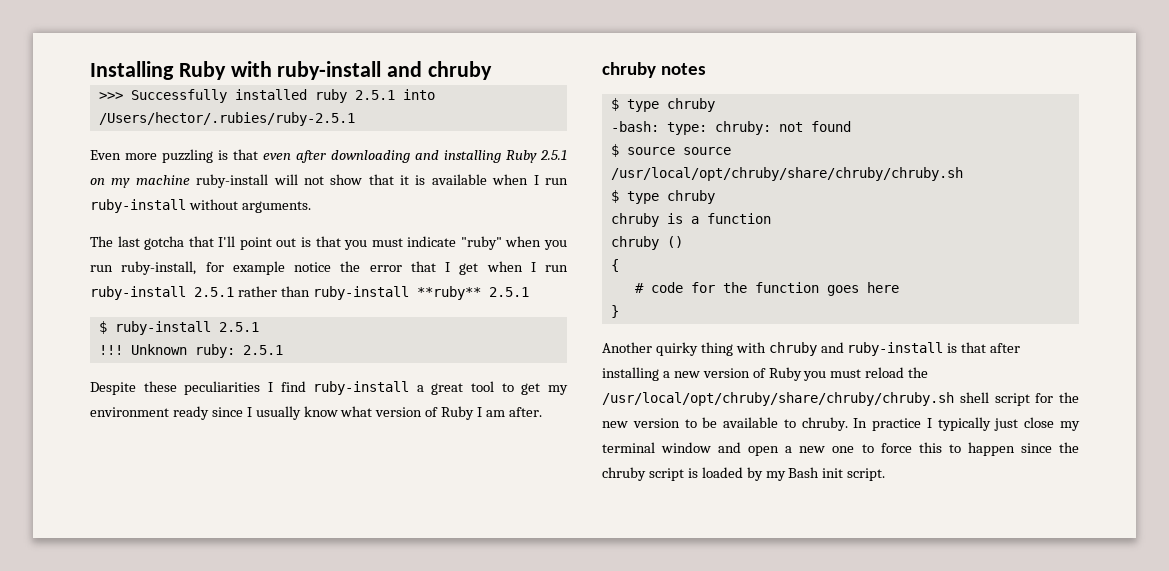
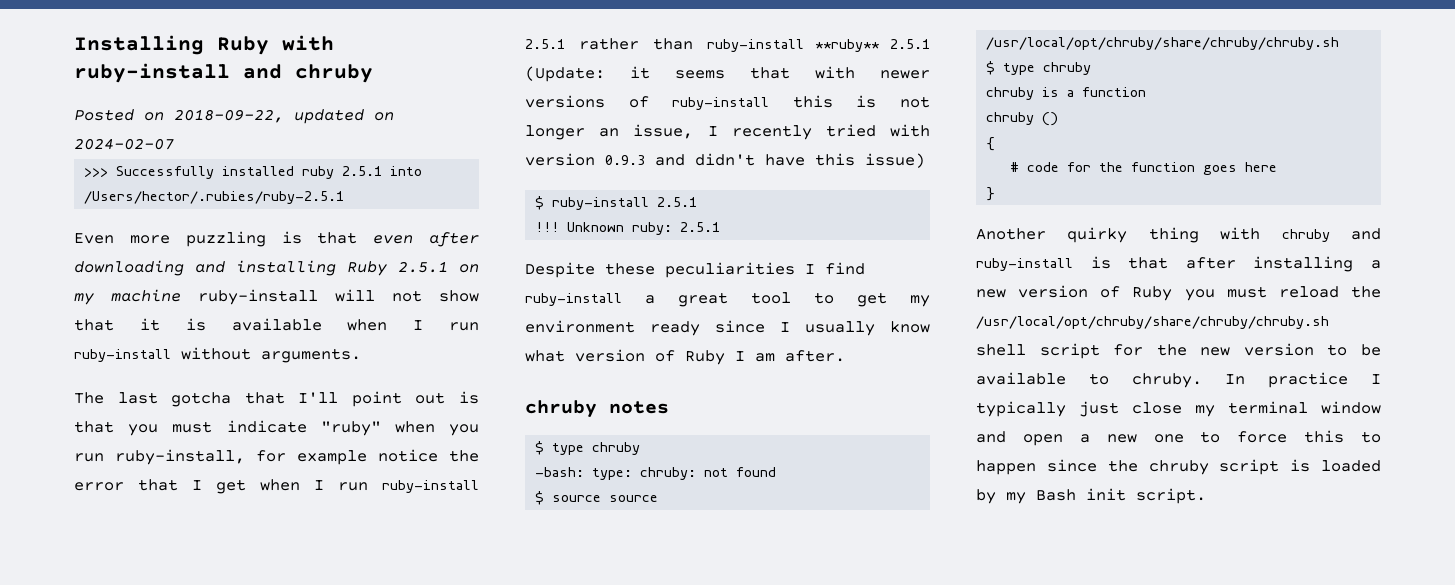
(493, 70) none -> [74,109,394,124] [74,138,174,150] // Posted on 2018-09-22, updated on 2024-02-07
(529, 292) none -> [525,66,930,82] [525,95,930,110] [525,124,930,140] [525,153,925,168] (Update: it seems that with newer versions of ruby-install this is not longer an issue, I recently tried with version 0.9.3 and didn't have this issue)

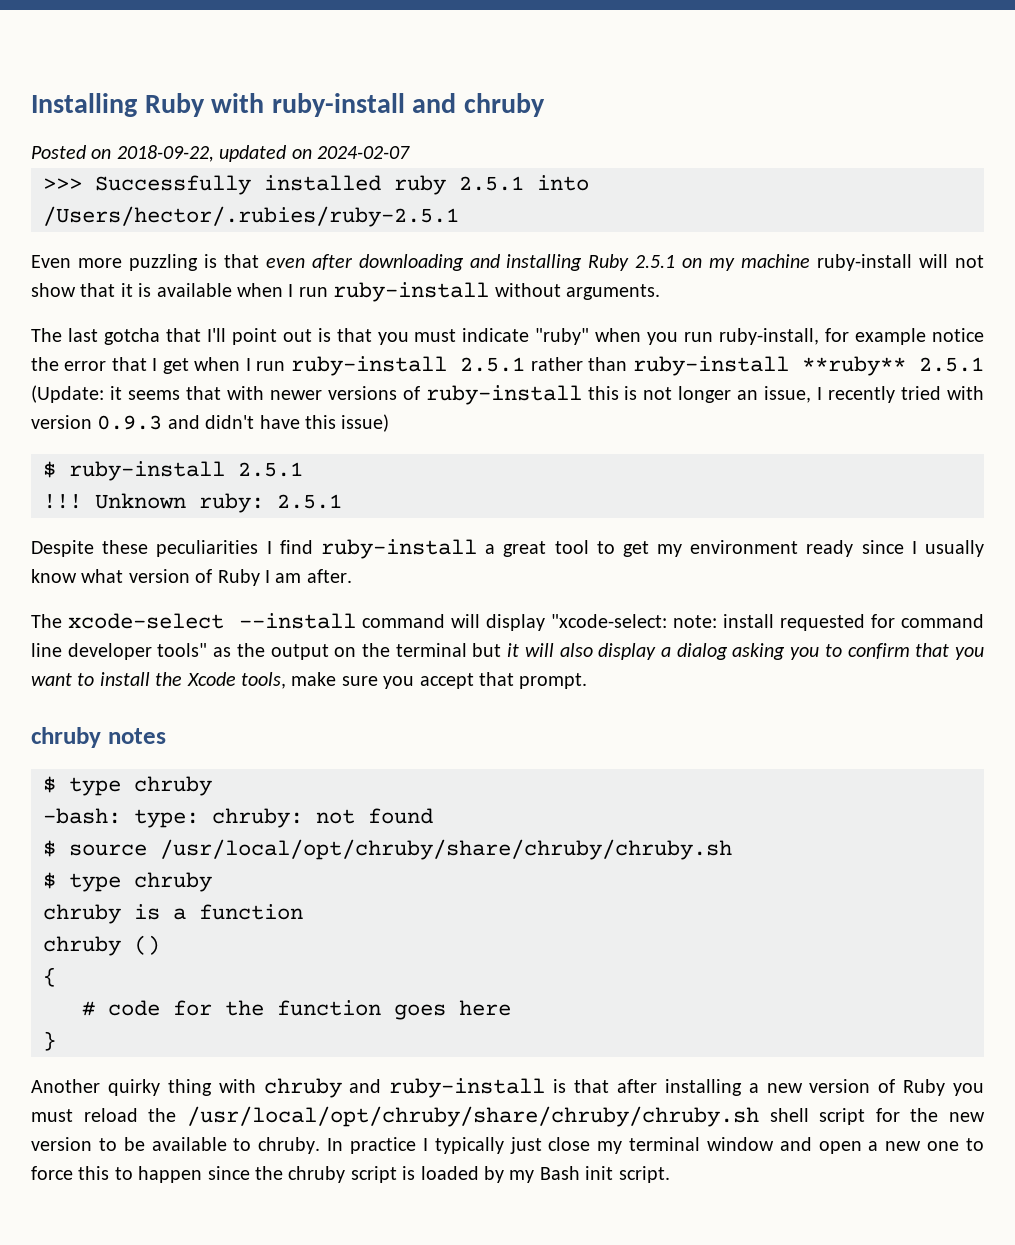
(845, 356) none -> [31,613,984,631] [31,643,984,660] [31,672,588,689] // The xcode-select --install command will display "xcode-select: note: install requested for command line developer tools" as the output on the terminal but it will also display a dialog asking you to confirm that you want to install the Xcode tools, make sure you accept that prompt.
[609,495,659,502] source -> (147, 850) none

